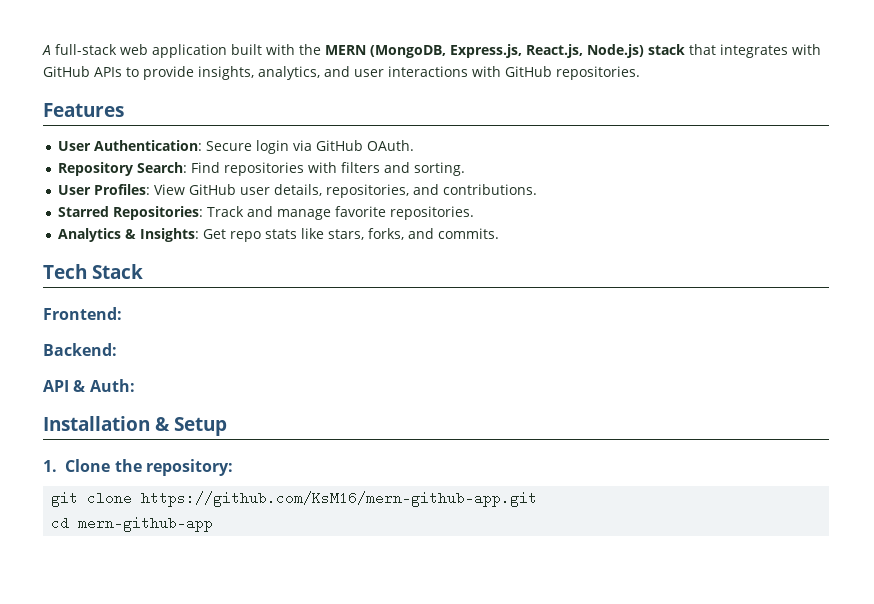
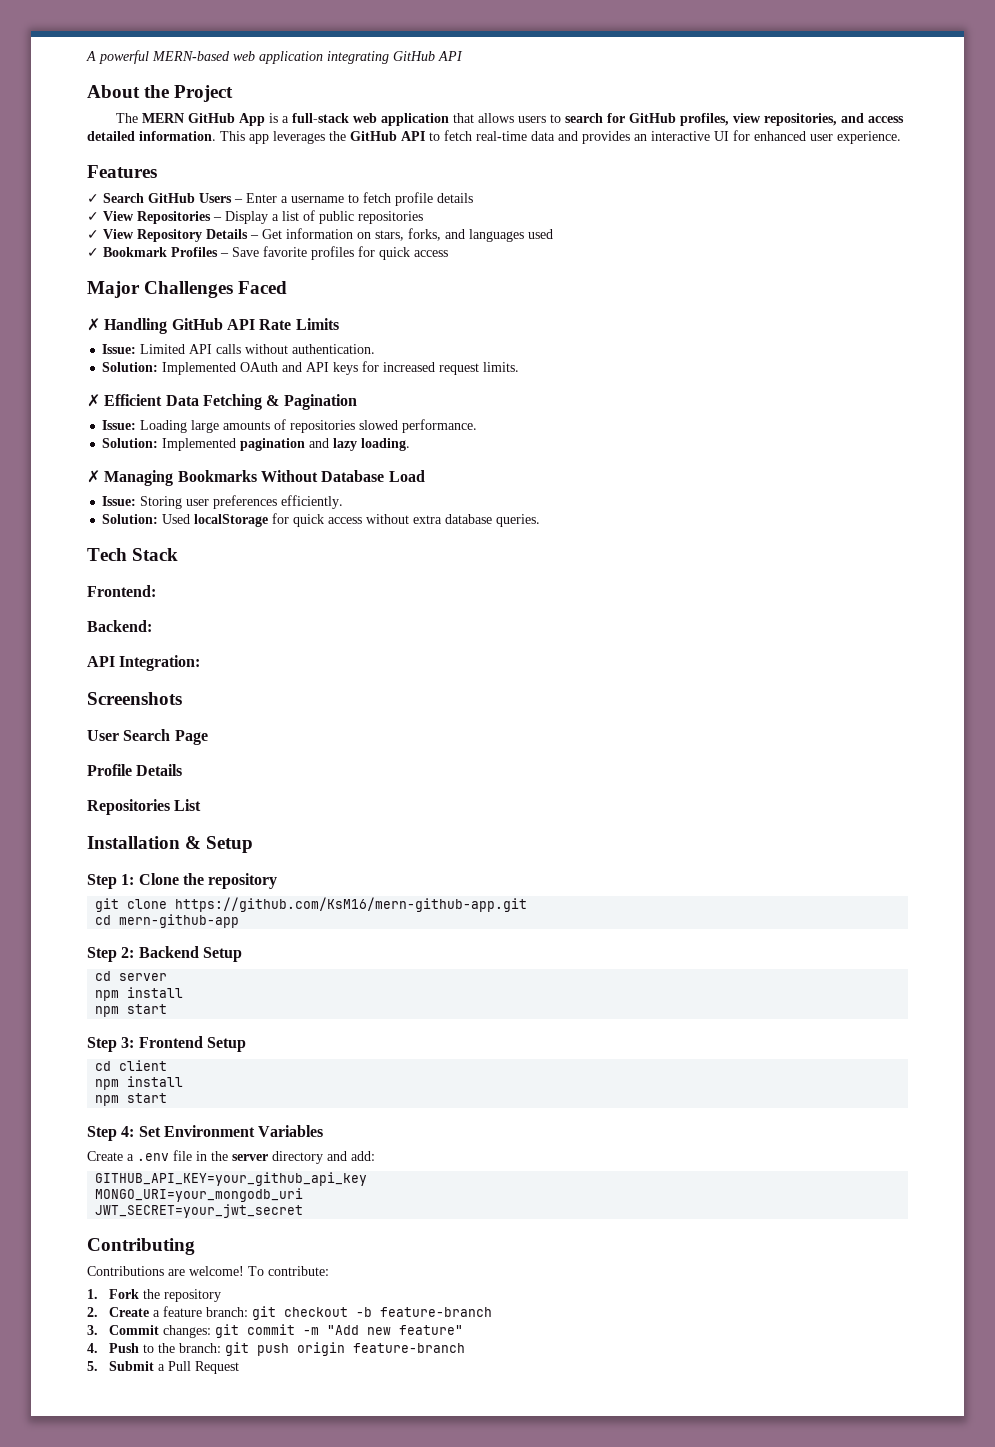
[55,44,821,58] [43,66,640,80] [43,103,124,117] [58,140,415,154] [58,162,466,176] [58,184,538,198] [58,206,475,220] [58,228,500,242] full-stack web application built with the MERN (MongoDB, Express.js, React.js, Node.js) stack that integrates with GitHub APIs to provide insights, analytics, and user interactions with GitHub repositories. // Features // User Authentication: Secure login via GitHub OAuth. // Repository Search: Find repositories with filters and sorting. // User Profiles: View GitHub user details, repositories, and contributions. // Starred Repositories: Track and manage favorite repositories. // Analytics & Insights: Get repo stats like stars, forks, and commits. -> [99,50,463,64] [87,85,234,102] [116,113,905,126] [87,130,901,144] [87,165,157,178] [87,192,473,206] [87,210,423,224] [87,228,553,242] [87,246,448,260] [87,281,288,298] [87,318,339,334] [102,344,376,354] [102,361,520,375] [87,394,357,410] [102,419,478,433] [102,438,411,451] [87,470,425,486] [102,495,344,509] [102,513,541,527] powerful MERN-based web application integrating GitHub API // About the Project // The MERN GitHub App is a full-stack web application that allows users to search for GitHub profiles, view repositories, and access detailed information. This app leverages the GitHub API to fetch real-time data and provides an interactive UI for enhanced user experience. // Features // ✓ Search GitHub Users – Enter a username to fetch profile details // ✓ View Repositories – Display a list of public repositories // ✓ View Repository Details – Get information on stars, forks, and languages used // ✓ Bookmark Profiles – Save favorite profiles for quick access // Major Challenges Faced // ✗ Handling GitHub API Rate Limits // Issue: Limited API calls without authentication. // Solution: Implemented OAuth and API keys for increased request limits. // ✗ Efficient Data Fetching & Pagination // Issue: Loading large amounts of repositories slowed performance. // Solution: Implemented pagination and lazy loading. // ✗ Managing Bookmarks Without Database Load // Issue: Storing user preferences efficiently. // Solution: Used localStorage for quick access without extra database queries.
[73,379,135,392] & Auth: -> [119,655,201,671] [87,692,182,705] [87,729,208,745] [87,764,183,776] [87,799,202,815] Integration: // Screenshots // User Search Page // Profile Details // Repositories List
[43,460,57,472] 1. -> [87,874,135,889] Step 1:
[146,459,234,476] repository: -> [208,873,278,889] repository
(214, 524) none -> [87,946,242,962] [95,971,168,981] [95,987,184,1001] [95,1004,168,1017] [87,1036,246,1052] [95,1060,168,1071] [95,1076,184,1090] [95,1093,168,1106] [87,1125,324,1141] [87,1150,375,1164] [95,1172,368,1186] [95,1188,304,1202] [95,1204,304,1218] [87,1238,195,1255] [87,1266,329,1276] [87,1289,221,1302] [87,1306,492,1320] [87,1324,463,1338] [87,1342,465,1356] [87,1361,239,1374] // Step 2: Backend Setup // cd server // npm install // npm start // Step 3: Frontend Setup // cd client // npm install // npm start // Step 4: Set Environment Variables // Create a .env file in the server directory and add: // GITHUB_API_KEY=your_github_api_key // MONGO_URI=your_mongodb_uri // JWT_SECRET=your_jwt_secret // Contributing // Contributions are welcome! To contribute: // 1. Fork the repository // 2. Create a feature branch: git checkout -b feature-branch // 3. Commit changes: git commit -m "Add new feature" // 4. Push to the branch: git push origin feature-branch // 5. Submit a Pull Request

